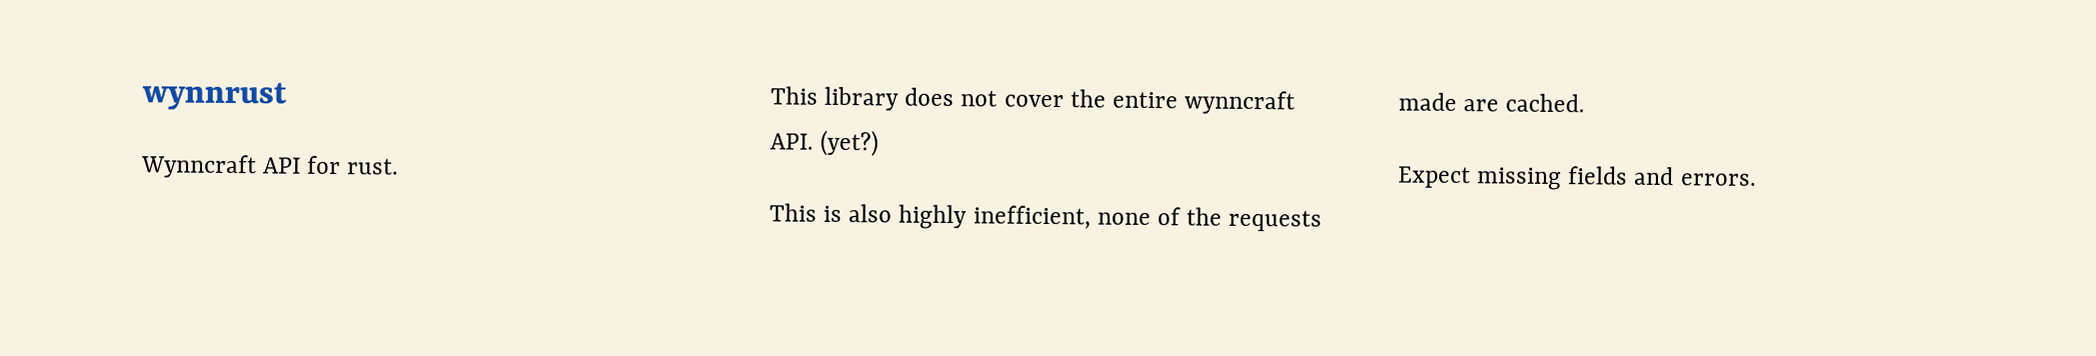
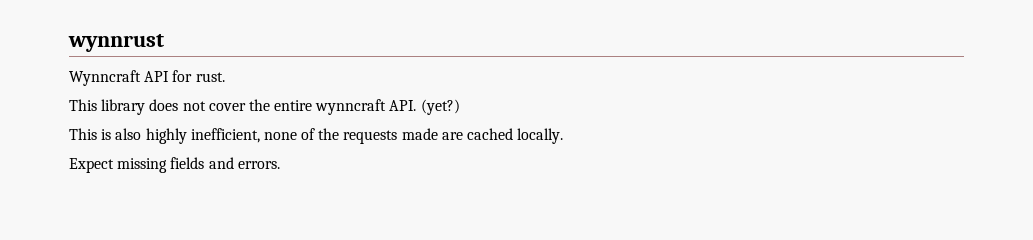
[1505,93,1586,113] cached. -> [467,128,564,144] cached locally.

